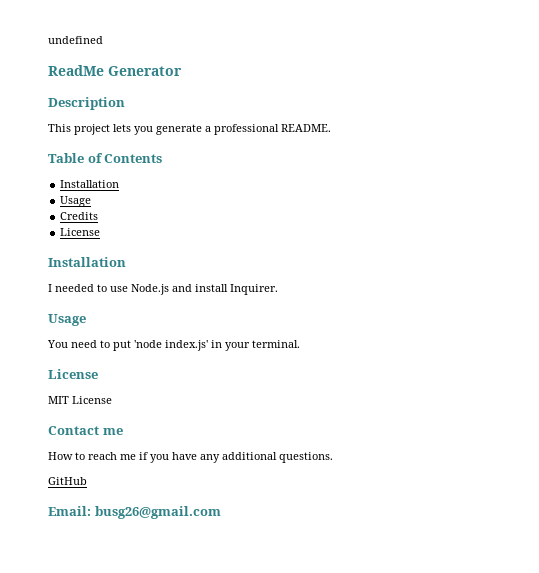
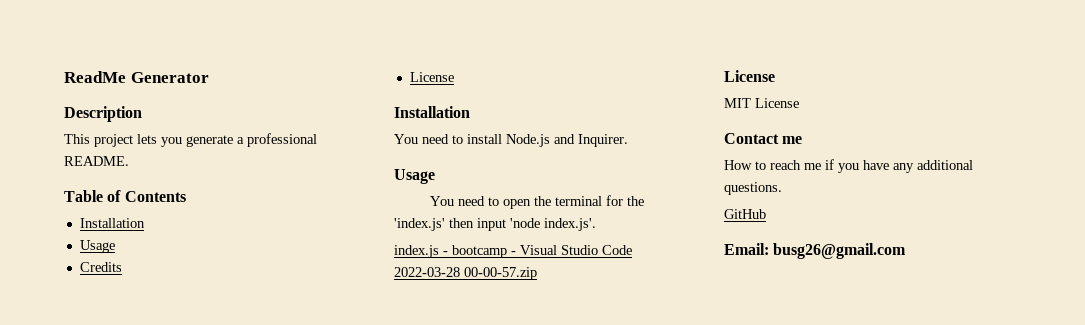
[48,36,103,44] undefined // -> (64, 77) none
[48,284,128,292] I needed to use -> [394,134,502,144] You need to install
[195,284,228,292] install -> (575, 139) none
[113,340,300,351] put 'node index.js' in your terminal. -> [503,195,645,209] [394,218,596,231] [394,245,632,258] [394,267,537,280] open the terminal for the 'index.js' then input 'node index.js'. // index.js - bootcamp - Visual Studio Code 2022-03-28 00-00-57.zip

